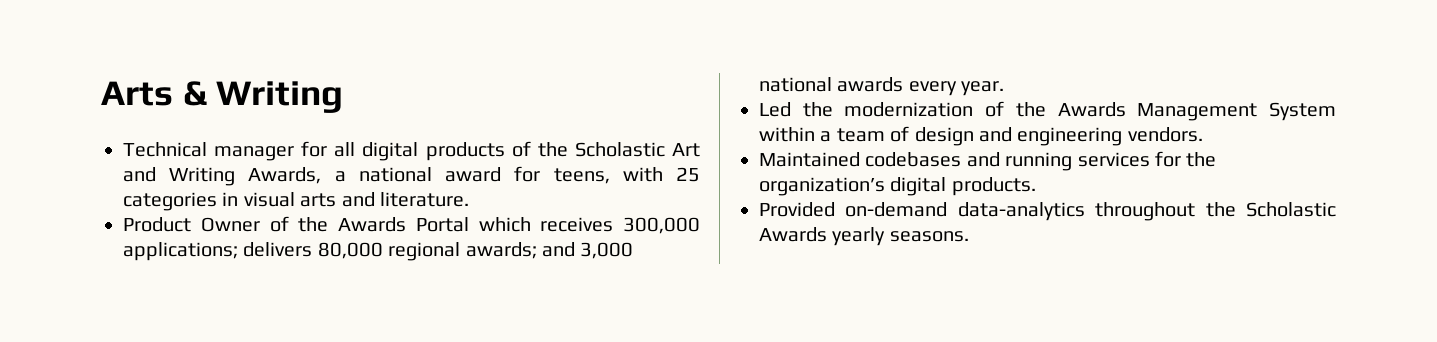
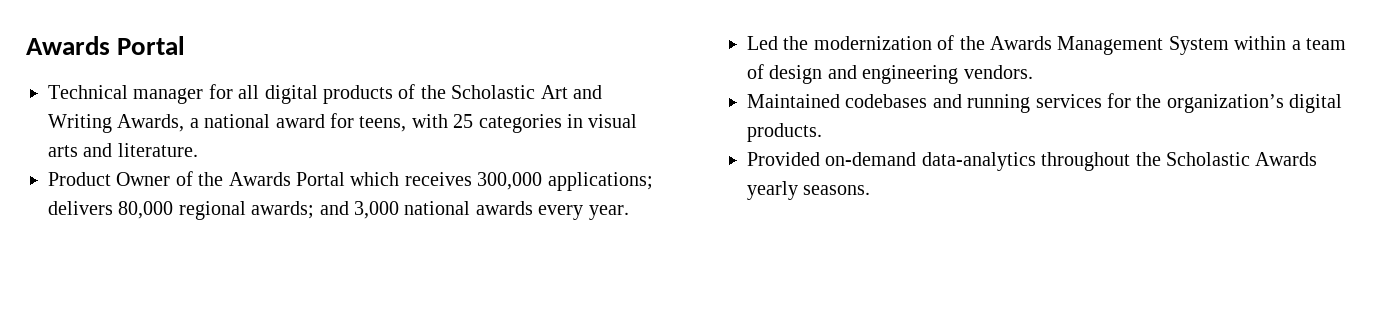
[101,81,344,113] Arts & Writing -> [26,36,186,55] Awards Portal

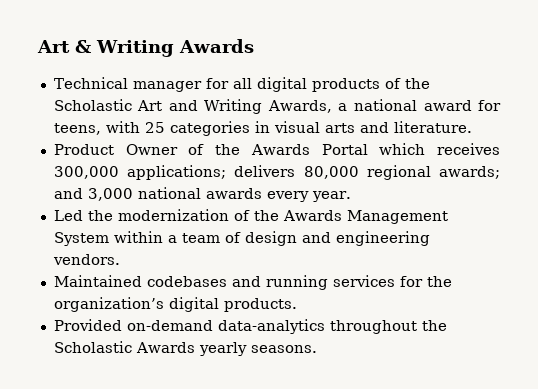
[26,36,186,55] Awards Portal -> [37,39,254,57] Art & Writing Awards

